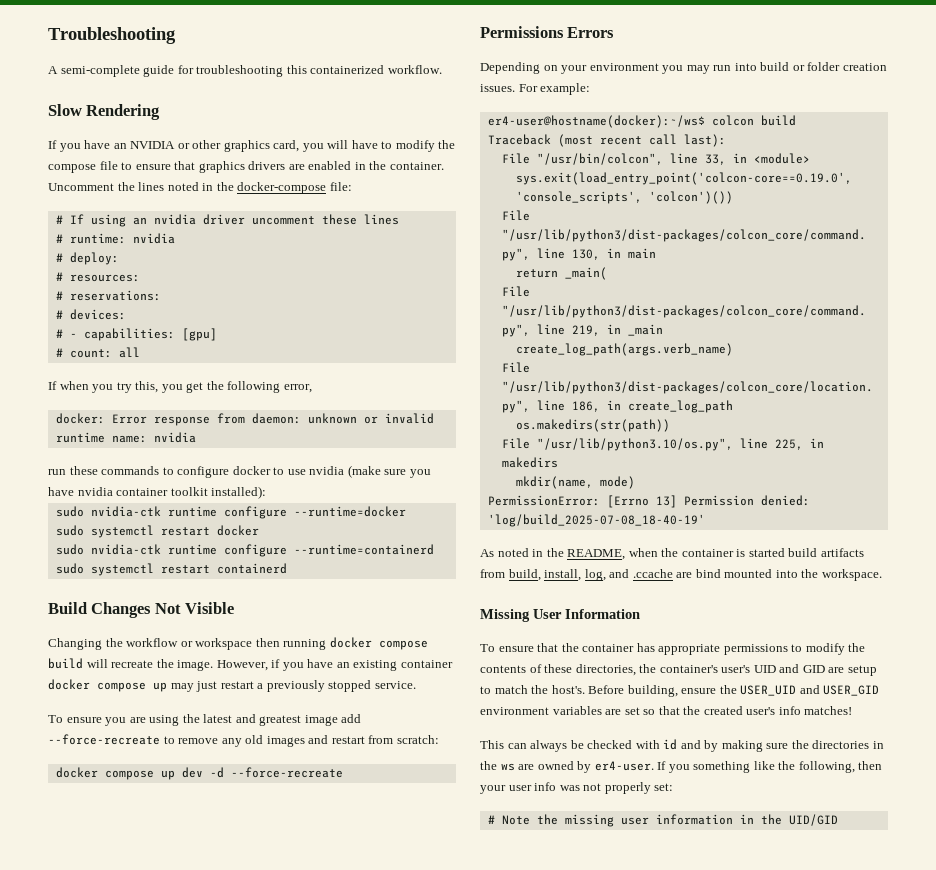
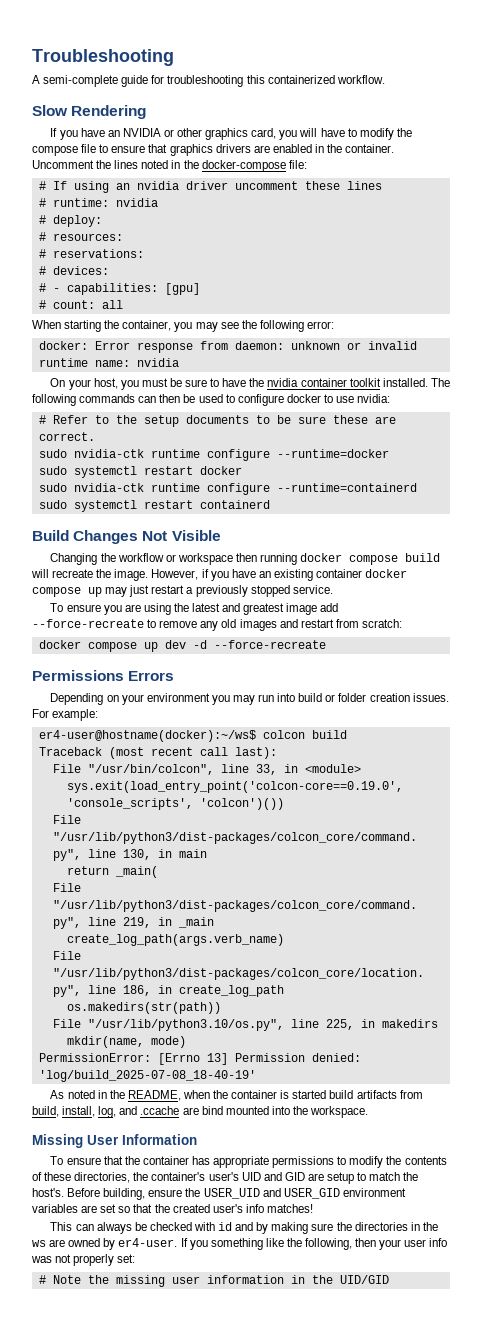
[48,381,204,393] If when you try this, you get -> [32,320,239,332] When starting the container, you may see
[283,384,312,393] error, -> [306,321,334,329] error:
[48,466,160,475] run these commands -> [50,378,450,390] [32,394,223,406] On your host, you must be sure to have the nvidia container toolkit installed. The following commands can then be used
[309,465,431,478] [48,486,267,499] nvidia (make sure you have nvidia container toolkit installed): -> [357,394,391,403] [38,415,396,427] [38,432,95,441] nvidia: // # Refer to the setup documents to be sure these are correct.

